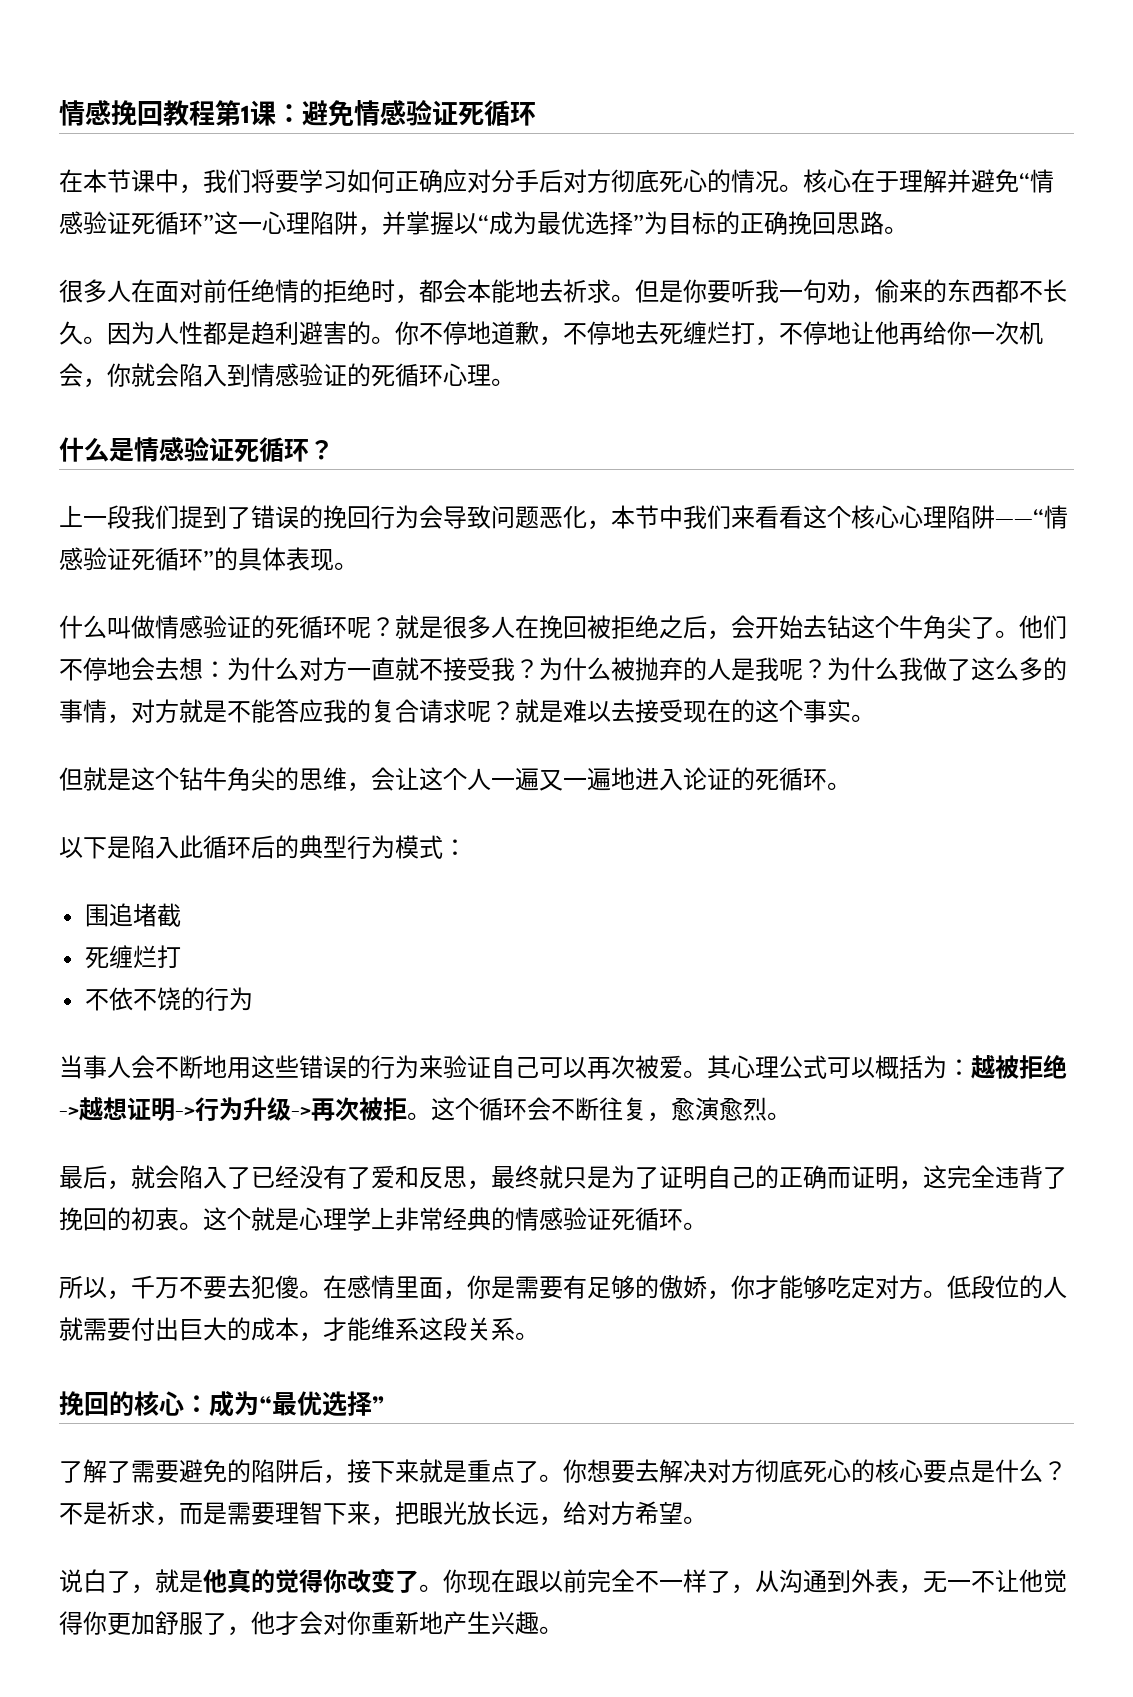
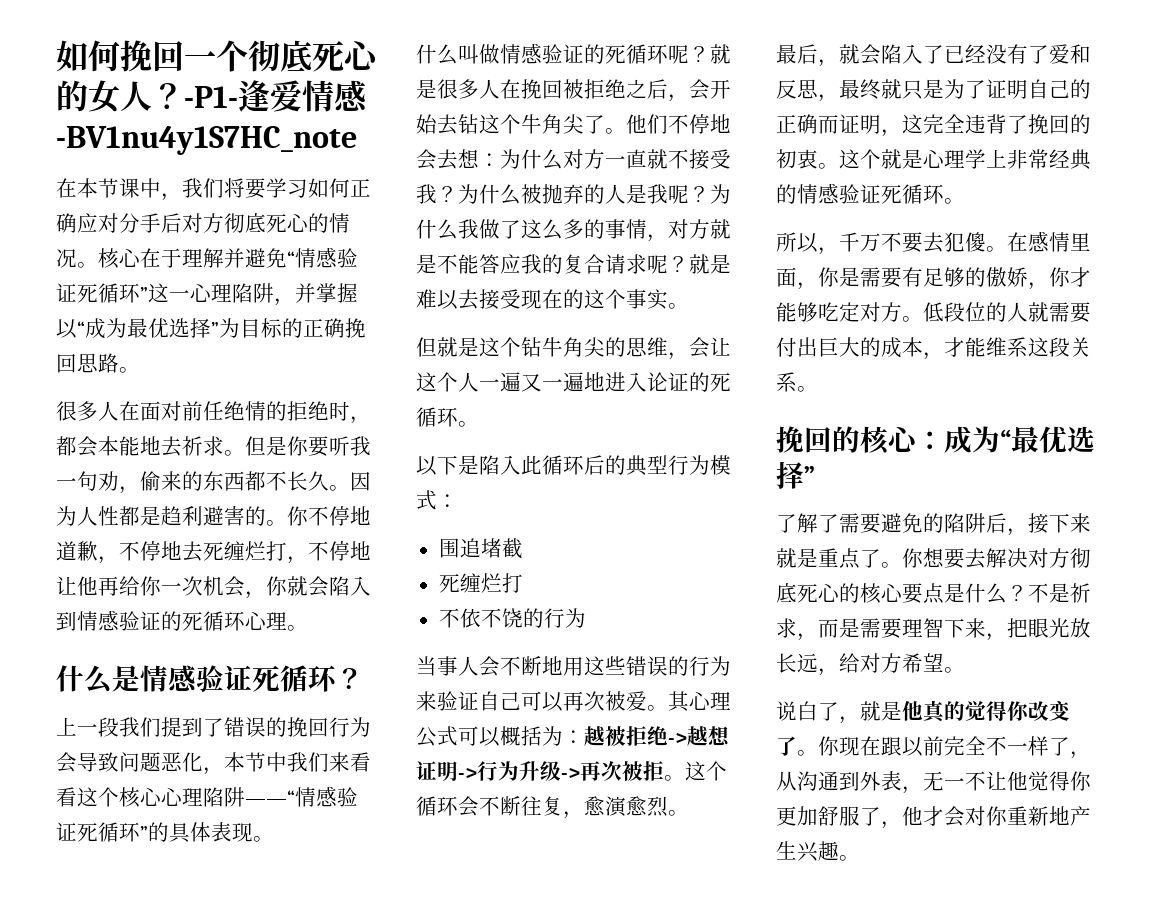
[59,100,536,126] 情感挽回教程第1课：避免情感验证死循环 -> [56,40,380,72] [56,80,368,113] [56,126,357,155] 如何挽回一个彻底死心的女人？-P1-逢爱情感-BV1nu4y1S7HC_note

